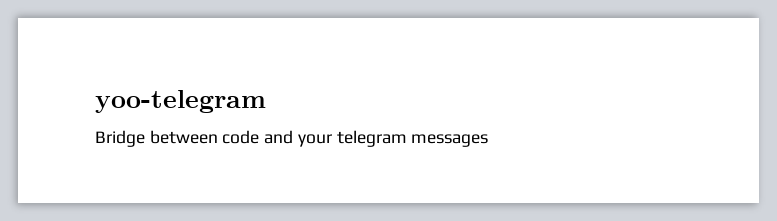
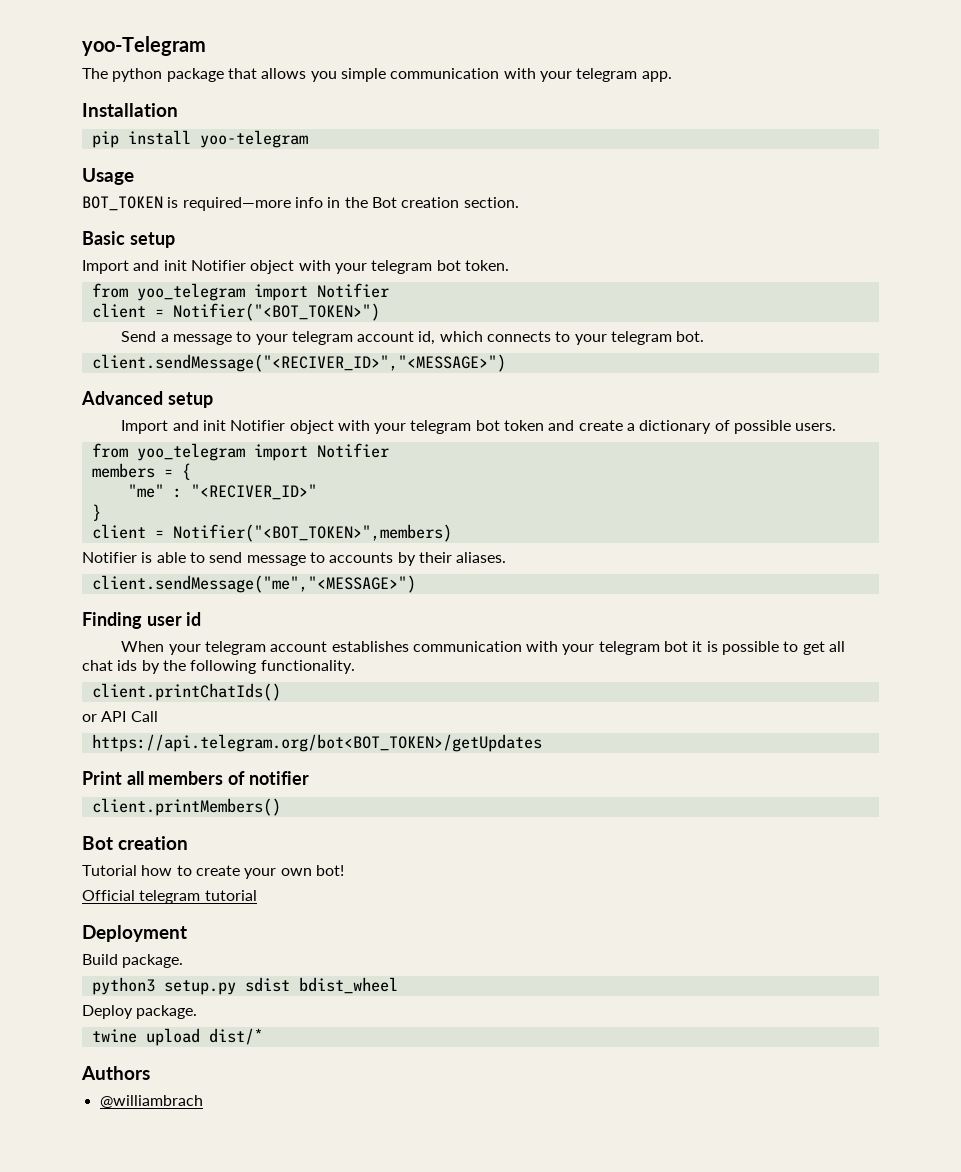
[95,90,266,113] [95,130,489,147] yoo-telegram // Bridge between code and your telegram messages -> [82,36,206,56] [82,68,672,82] [82,103,178,117] [91,130,308,148] [82,168,134,185] [82,196,519,211] [82,231,175,248] [82,260,509,274] [91,283,389,301] [91,303,380,321] [121,331,705,345] [91,354,506,372] [81,391,213,408] [121,420,837,434] [91,443,389,461] [91,463,191,480] [127,484,317,500] [91,504,101,521] [91,524,452,542] [82,552,507,566] [91,575,416,593] [82,612,202,629] [121,641,846,655] [82,660,355,674] [91,683,281,701] [82,711,158,722] [91,734,542,752] [82,771,309,785] [91,798,281,816] [82,836,188,850] [82,865,344,879] [82,890,257,904] [82,925,187,942] [82,954,184,968] [91,977,398,995] [82,1005,198,1019] [91,1028,263,1046] [81,1066,150,1080] [99,1095,203,1108] yoo-Telegram // The python package that allows you simple communication with your telegram app. // Installation // pip install yoo-telegram // Usage // BOT_TOKEN is required—more info in the Bot creation section. // Basic setup // Import and init Notifier object with your telegram bot token. // from yoo_telegram import Notifier // client = Notifier("<BOT_TOKEN>") // Send a message to your telegram account id, which connects to your telegram bot. // client.sendMessage("<RECIVER_ID>","<MESSAGE>") // Advanced setup // Import and init Notifier object with your telegram bot token and create a dictionary of possible users. // from yoo_telegram import Notifier // members = { // "me" : "<RECIVER_ID>" // } // client = Notifier("<BOT_TOKEN>",members) // Notifier is able to send message to accounts by their aliases. // client.sendMessage("me","<MESSAGE>") // Finding user id // When your telegram account establishes communication with your telegram bot it is possible to get all chat ids by the following functionality. // client.printChatIds() // or API Call // https://api.telegram.org/bot<BOT_TOKEN>/getUpdates // Print all members of notifier // client.printMembers() // Bot creation // Tutorial how to create your own bot! // Official telegram tutorial // Deployment // Build package. // python3 setup.py sdist bdist_wheel // Deploy package. // twine upload dist/* // Authors // @williambrach

